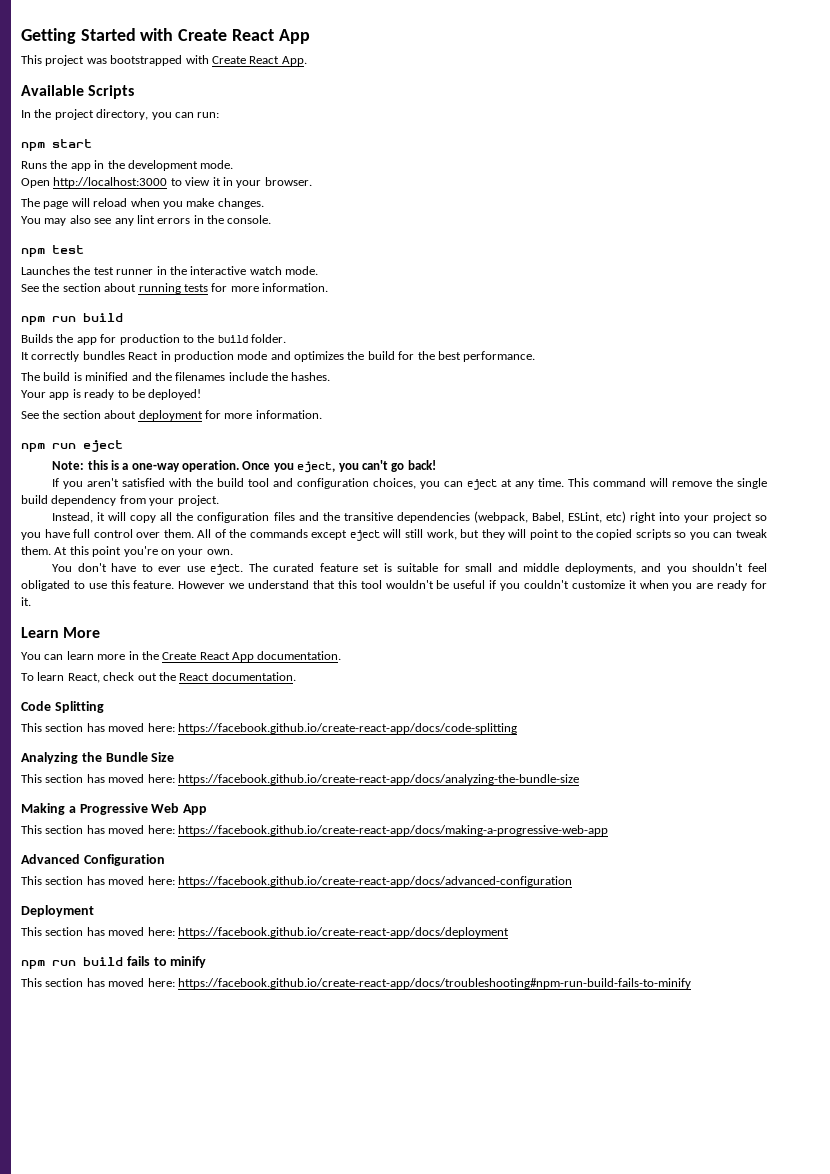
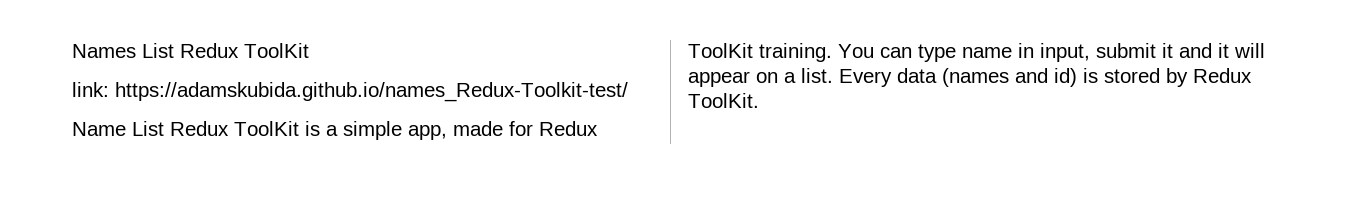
[21,28,310,44] [21,55,307,66] [21,85,135,99] [21,109,220,120] [21,139,92,151] [21,160,234,171] [21,177,312,188] [21,198,264,209] [21,215,272,226] [21,245,84,257] [21,266,318,275] [21,283,328,294] [21,313,123,325] [21,334,286,345] [21,351,536,362] [21,372,331,381] [21,389,202,400] [21,410,322,421] [21,440,123,452] [52,460,436,473] [52,478,767,490] [21,495,219,506] [52,511,767,523] [21,529,768,541] [21,546,233,557] [52,563,767,575] [21,580,767,591] [21,597,31,606] [21,627,101,638] [21,651,342,662] [21,672,296,683] [21,701,104,713] [21,723,517,734] [21,752,175,764] [21,774,579,785] [21,803,208,815] [21,825,608,836] [21,854,165,866] [21,876,572,887] [21,905,94,917] [21,927,509,938] [21,956,207,969] [21,978,691,989] Getting Started with Create React App // This project was bootstrapped with Create React App. // Available Scripts // In the project directory, you can run: // npm start // Runs the app in the development mode. // Open http://localhost:3000 to view it in your browser. // The page will reload when you make changes. // You may also see any lint errors in the console. // npm test // Launches the test runner in the interactive watch mode. // See the section about running tests for more information. // npm run build // Builds the app for production to the build folder. // It correctly bundles React in production mode and optimizes the build for the best performance. // The build is minified and the filenames include the hashes. // Your app is ready to be deployed! // See the section about deployment for more information. // npm run eject // Note: this is a one-way operation. Once you eject, you can't go back! // If you aren't satisfied with the build tool and configuration choices, you can eject at any time. This command will remove the single build dependency from your project. // Instead, it will copy all the configuration files and the transitive dependencies (webpack, Babel, ESLint, etc) right into your project so you have full control over them. All of the commands except eject will still work, but they will point to the copied scripts so you can tweak them. At this point you're on your own. // You don't have to ever use eject. The curated feature set is suitable for small and middle deployments, and you shouldn't feel obligated to use this feature. However we understand that this tool wouldn't be useful if you couldn't customize it when you are ready for it. // Learn More // You can learn more in the Create React App documentation. // To learn React, check out the React documentation. // Code Splitting // This section has moved here: https://facebook.github.io/create-react-app/docs/code-splitting // Analyzing the Bundle Size // This section has moved here: https://facebook.github.io/create-react-app/docs/analyzing-the-bundle-size // Making a Progressive Web App // This section has moved here: https://facebook.github.io/create-react-app/docs/making-a-progressive-web-app // Advanced Configuration // This section has moved here: https://facebook.github.io/create-react-app/docs/advanced-configuration // Deployment // This section has moved here: https://facebook.github.io/create-react-app/docs/deployment // npm run build fails to minify // This section has moved here: https://facebook.github.io/create-react-app/docs/troubleshooting#npm-run-build-fails-to-minify -> [72,43,309,58] [72,82,628,102] [72,121,598,140] [688,43,1265,62] [688,68,1252,87] [688,93,759,108] Names List Redux ToolKit // link: https://adamskubida.github.io/names_Redux-Toolkit-test/ // Name List Redux ToolKit is a simple app, made for Redux ToolKit training. You can type name in input, submit it and it will appear on a list. Every data (names and id) is stored by Redux ToolKit.

